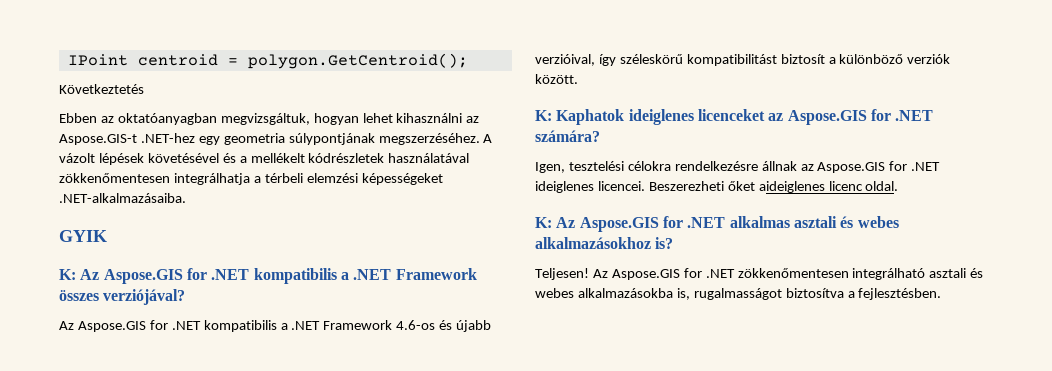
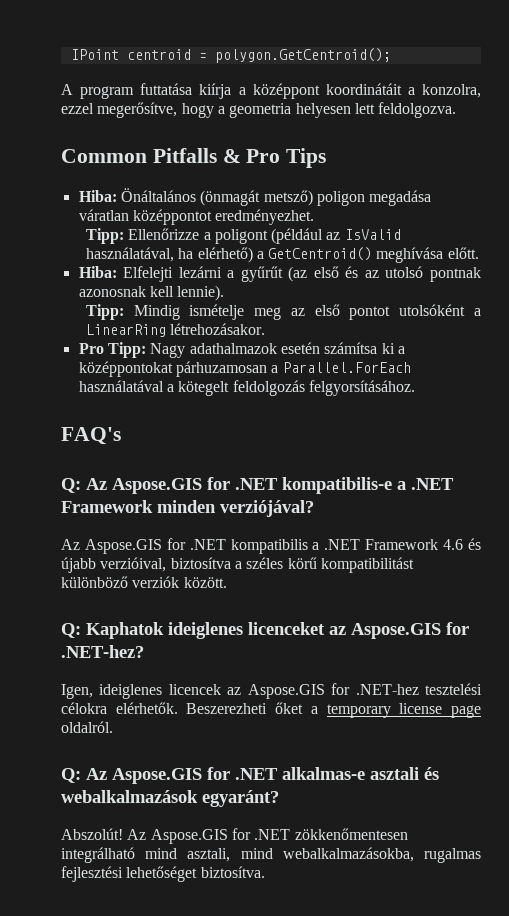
[59,84,144,94] [59,113,480,125] [59,133,493,145] [59,153,470,165] [59,173,443,185] [59,193,186,203] [59,230,107,242] [59,268,477,284] [59,290,99,301] Következtetés // Ebben az oktatóanyagban megvizsgáltuk, hogyan lehet kihasználni az Aspose.GIS-t .NET-hez egy geometria súlypontjának megszerzéséhez. A vázolt lépések követésével és a mellékelt kódrészletek használatával zökkenőmentesen integrálhatja a térbeli elemzési képességeket .NET-alkalmazásaiba. // GYIK // K: Az Aspose.GIS for .NET kompatibilis a .NET Framework összes -> [61,83,481,99] [61,102,457,118] [61,148,327,168] [78,188,432,206] [78,209,315,225] [85,228,401,244] [85,247,479,263] [78,266,482,282] [78,285,225,301] [85,304,482,320] [85,323,266,337] [78,342,405,358] [78,361,411,377] [78,380,415,396] [61,427,121,445] [61,477,454,494] [61,500,216,513] A program futtatása kiírja a középpont koordinátáit a konzolra, ezzel megerősítve, hogy a geometria helyesen lett feldolgozva. // Common Pitfalls & Pro Tips // Hiba: Önáltalános (önmagát metsző) poligon megadása váratlan középpontot eredményezhet. // Tipp: Ellenőrizze a poligont (például az IsValid használatával, ha elérhető) a GetCentroid() meghívása előtt. // Hiba: Elfelejti lezárni a gyűrűt (az első és az utolsó pontnak azonosnak kell lennie). // Tipp: Mindig ismételje meg az első pontot utolsóként a LinearRing létrehozásakor. // Pro Tipp: Nagy adathalmazok esetén számítsa ki a középpontokat párhuzamosan a Parallel.ForEach használatával a kötegelt feldolgozás felgyorsításához. // FAQ's // Q: Az Aspose.GIS for .NET kompatibilis-e a .NET Framework minden
[396,320,436,330] 4.6-os -> [443,539,464,550] 4.6
[598,54,836,66] így széleskörű kompatibilitást biztosít a -> [170,557,414,573] biztosítva a széles körű kompatibilitást
[535,110,552,121] K: -> [61,623,81,638] Q:
[895,110,934,121] [535,130,600,142] .NET számára? -> [61,645,144,658] .NET-hez?
[568,161,941,173] [535,181,899,193] [535,216,899,232] [535,237,674,249] [535,268,589,280] tesztelési célokra rendelkezésre állnak az Aspose.GIS for .NET ideiglenes licencei. Beszerezheti őket aideiglenes licenc oldal. // K: Az Aspose.GIS for .NET alkalmas asztali és webes alkalmazásokhoz is? // Teljesen! -> [99,683,482,699] [61,702,482,718] [61,721,113,733] [61,767,439,784] [61,790,279,807] [61,828,123,840] ideiglenes licencek az Aspose.GIS for .NET-hez tesztelési célokra elérhetők. Beszerezheti őket a temporary license page oldalról. // Q: Az Aspose.GIS for .NET alkalmas-e asztali és webalkalmazások egyaránt? // Abszolút!
[929,268,984,278] [535,288,942,300] asztali és webes alkalmazásokba is, rugalmasságot biztosítva a fejlesztésben. -> [145,847,481,863] [61,866,265,882] mind asztali, mind webalkalmazásokba, rugalmas fejlesztési lehetőséget biztosítva.

